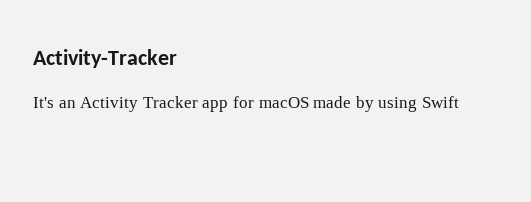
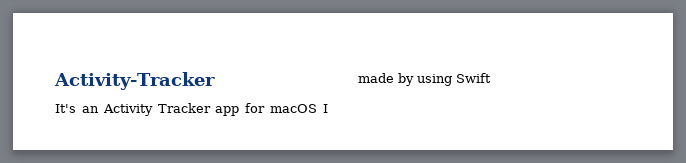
(309, 102) none -> [323,104,328,113] I

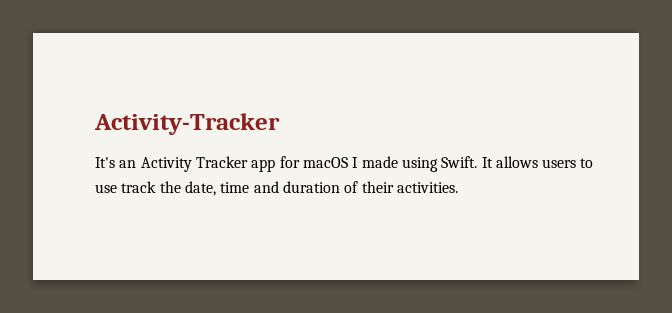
[398,73,491,86] by using Swift -> [401,156,594,172] [95,181,458,196] using Swift. It allows users to use track the date, time and duration of their activities.

